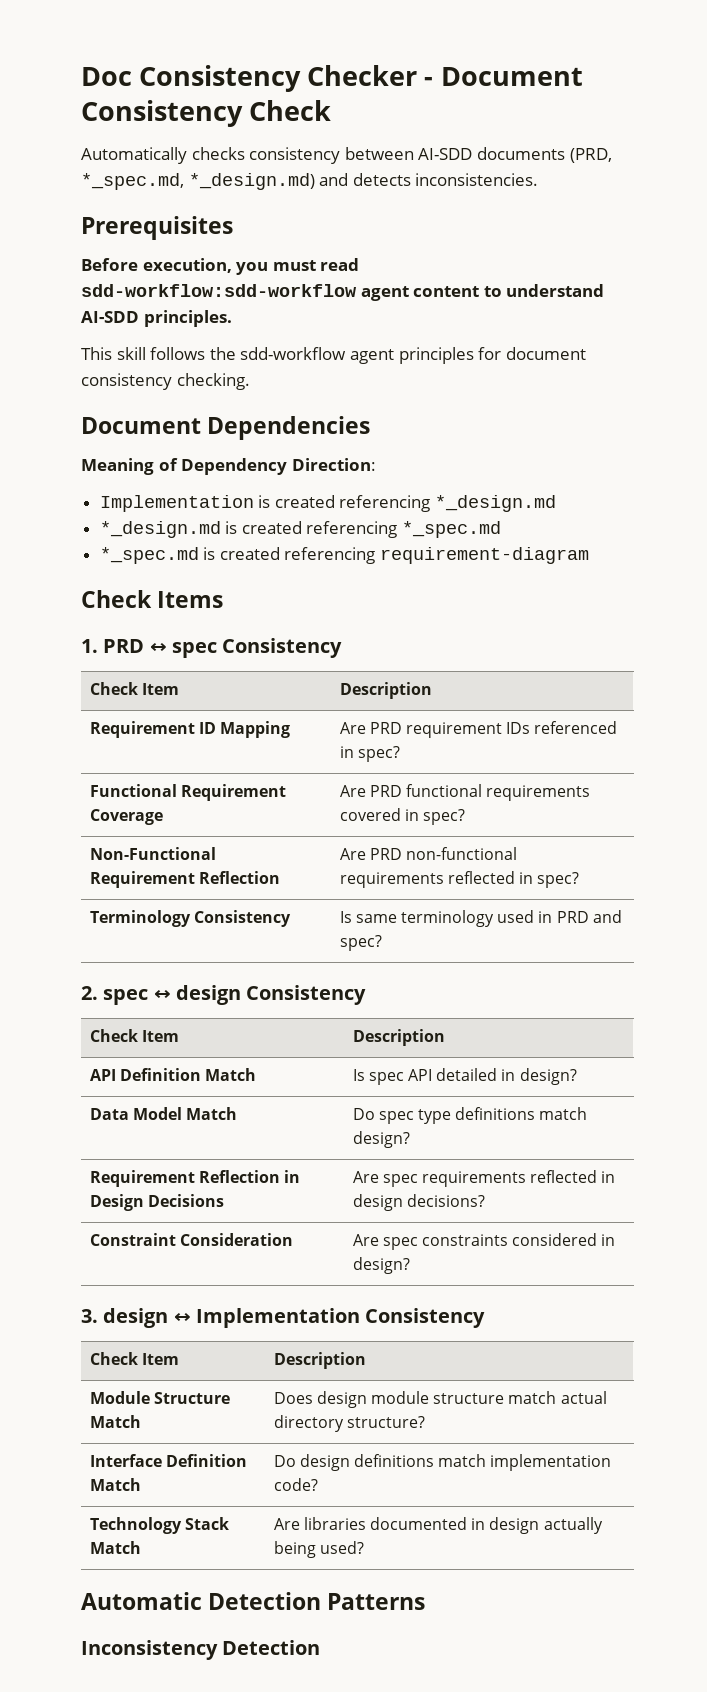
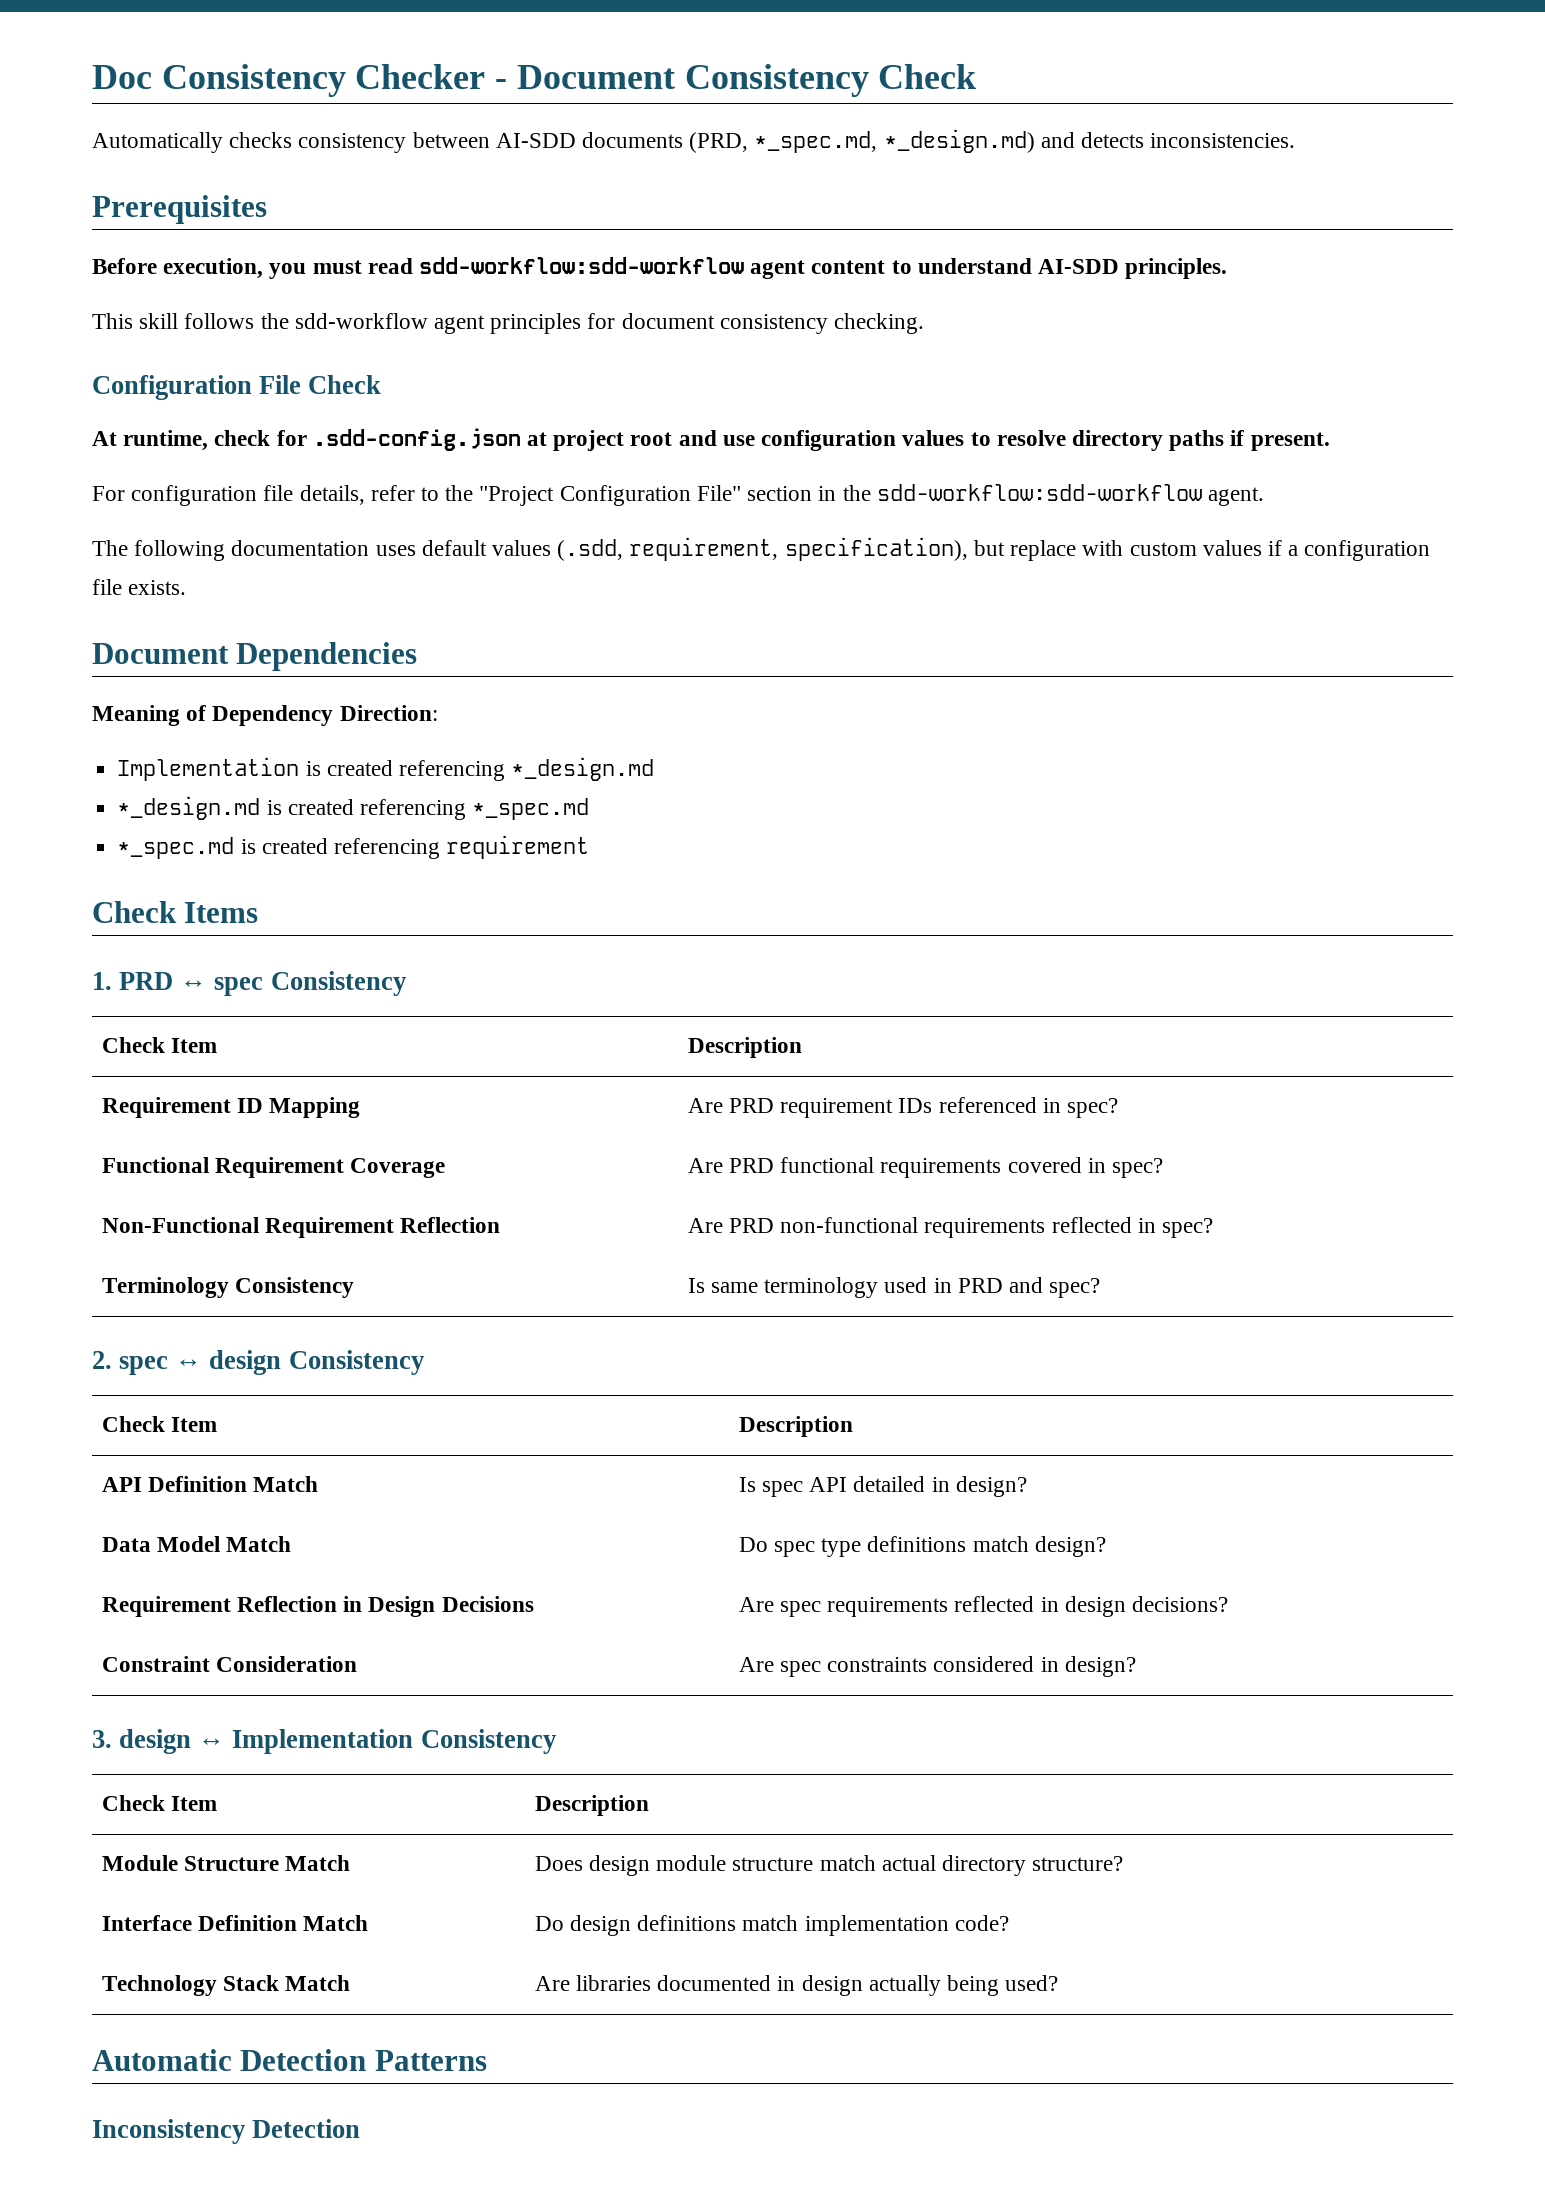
(250, 381) none -> [92,375,382,400] [92,428,1330,451] [92,484,1264,506] [92,537,1431,561] [92,579,187,595] // Configuration File Check // At runtime, check for .sdd-config.json at project root and use configuration values to resolve directory paths if present. // For configuration file details, refer to the "Project Configuration File" section in the sdd-workflow:sdd-workflow agent. // The following documentation uses default values (.sdd, requirement, specification), but replace with custom values if a configuration file exists.
[380,547,590,564] requirement-diagram -> [446,835,590,859] requirement

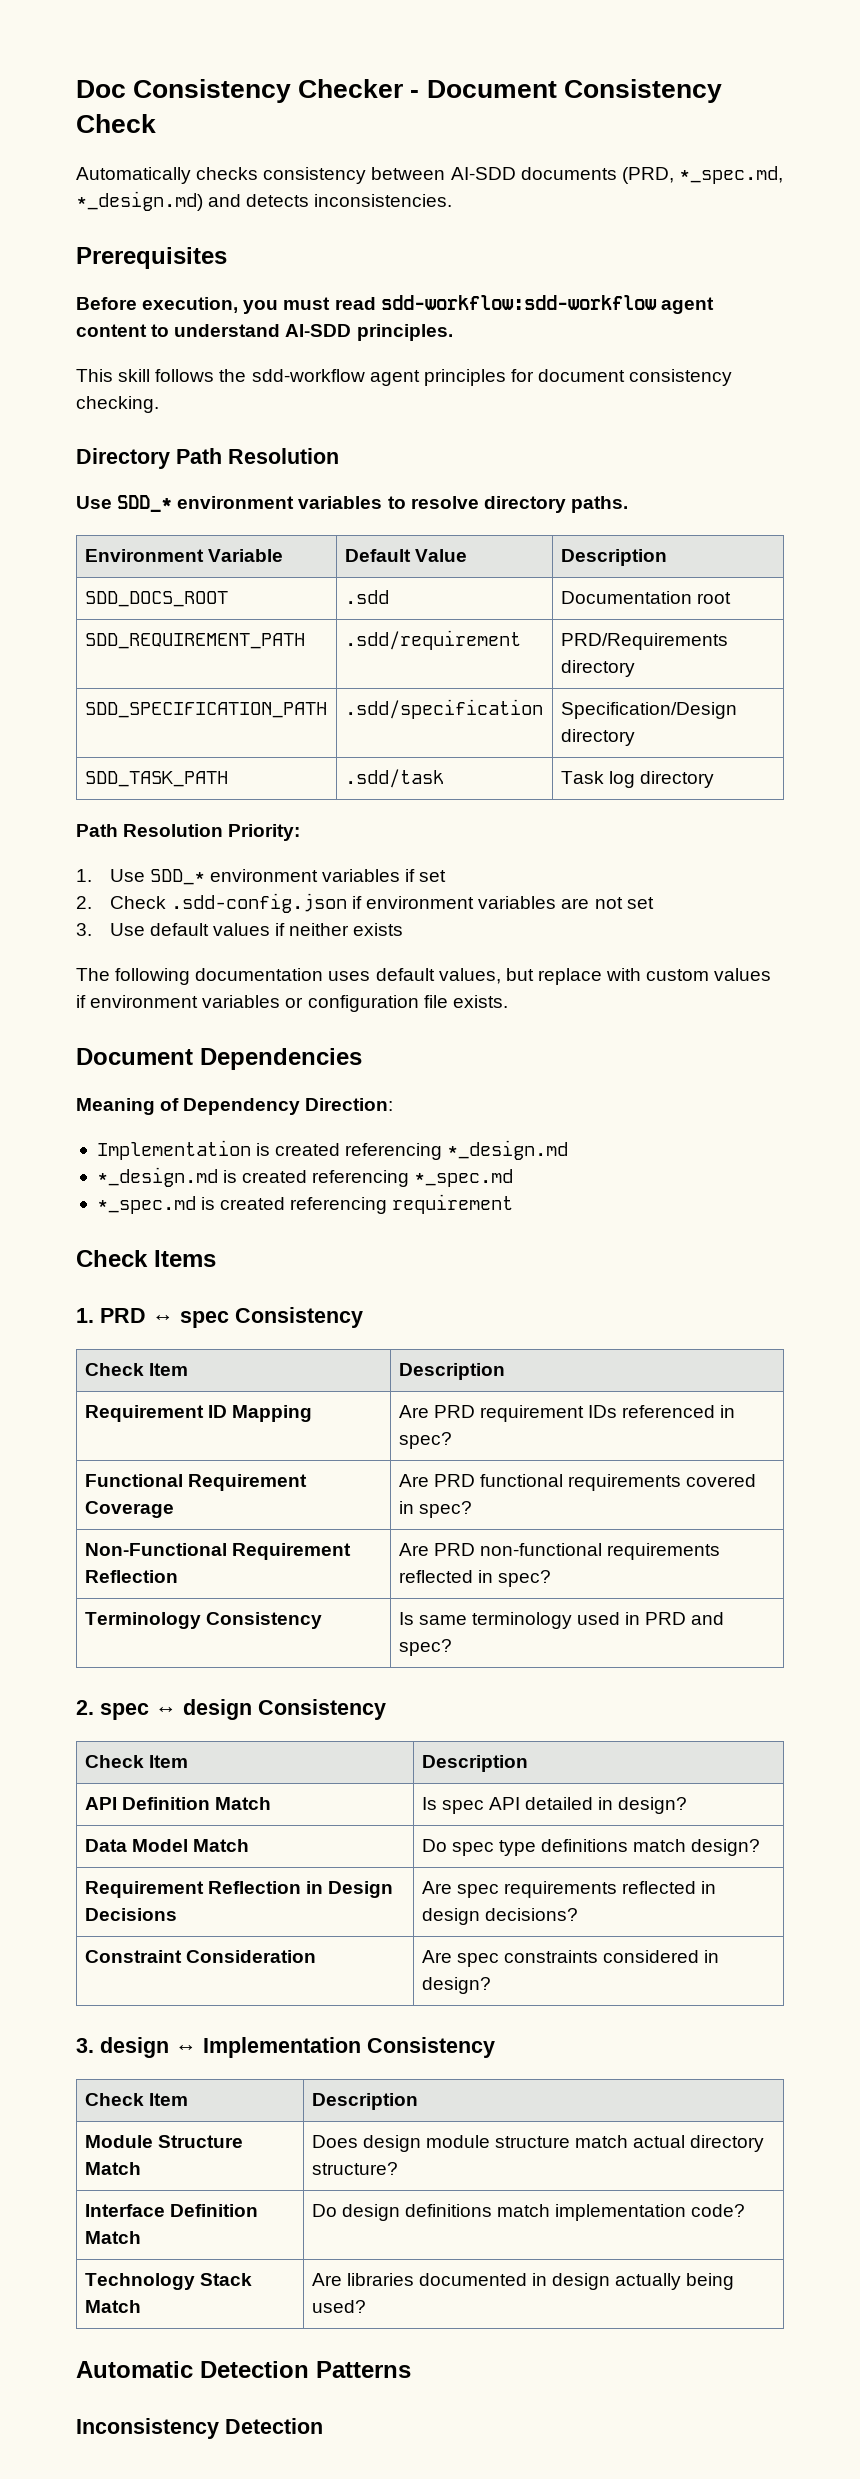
[92,375,382,400] [92,428,1330,451] [92,484,1264,506] Configuration File Check // At runtime, check for .sdd-config.json at project root and use configuration values to resolve directory paths if present. // For configuration file details, refer to the "Project Configuration File" section in the sdd-workflow:sdd-workflow agent. -> [76,448,339,469] [76,495,628,513] [84,549,283,562] [344,549,467,562] [560,549,667,566] [84,591,228,607] [344,590,389,604] [560,591,731,604] [84,633,305,649] [344,630,521,650] [560,633,728,650] [560,660,635,677] [84,702,327,718] [344,699,543,719] [560,702,737,719] [560,729,635,746] [84,771,228,787] [344,769,444,788] [560,771,714,788] [76,824,301,841] [76,869,447,885] [76,893,654,913] [76,923,404,936] Directory Path Resolution // Use SDD_* environment variables to resolve directory paths. // Environment Variable | Default Value | Description // SDD_DOCS_ROOT | .sdd | Documentation root // SDD_REQUIREMENT_PATH | .sdd/requirement | PRD/Requirements directory // SDD_SPECIFICATION_PATH | .sdd/specification | Specification/Design directory // SDD_TASK_PATH | .sdd/task | Task log directory // Path Resolution Priority: // 1. Use SDD_* environment variables if set // 2. Check .sdd-config.json if environment variables are not set // 3. Use default values if neither exists
[492,537,968,561] values (.sdd, requirement, specification), -> [438,968,501,984] values,
[1288,545,1299,556] a -> [90,995,304,1008] environment variables or

